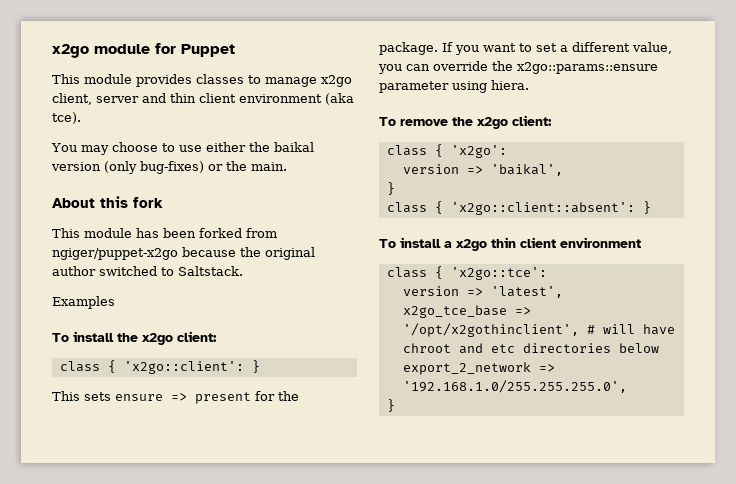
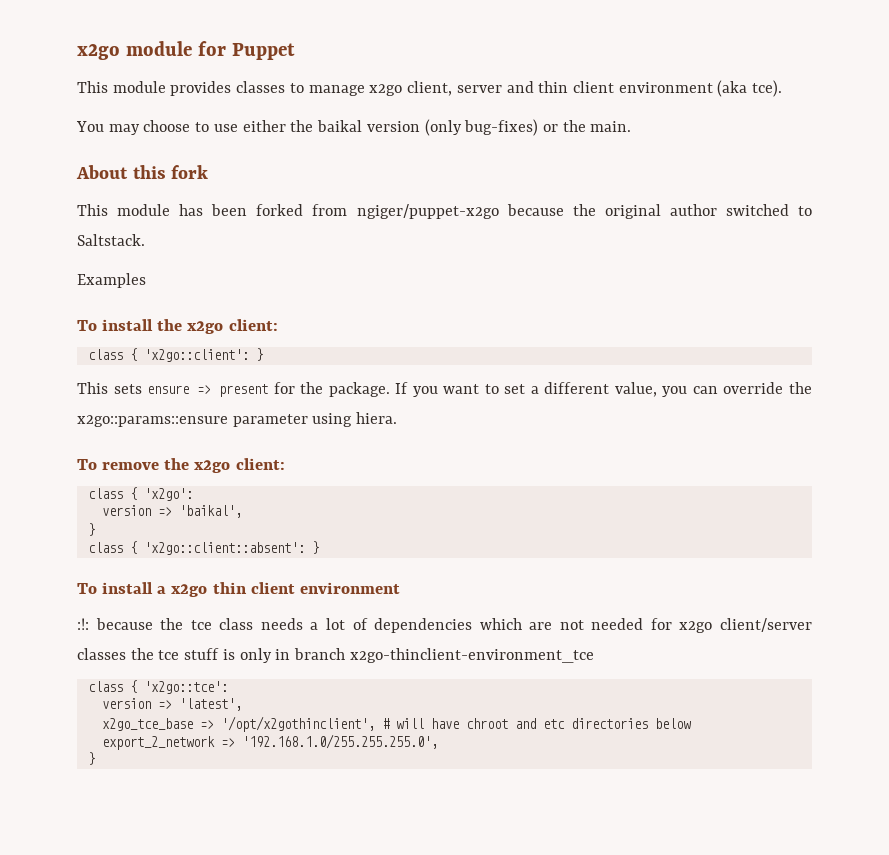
(641, 242) none -> [77,618,812,633] [77,648,594,663] // :!: because the tce class needs a lot of dependencies which are not needed for x2go client/server classes the tce stuff is only in branch x2go-thinclient-environment_tce

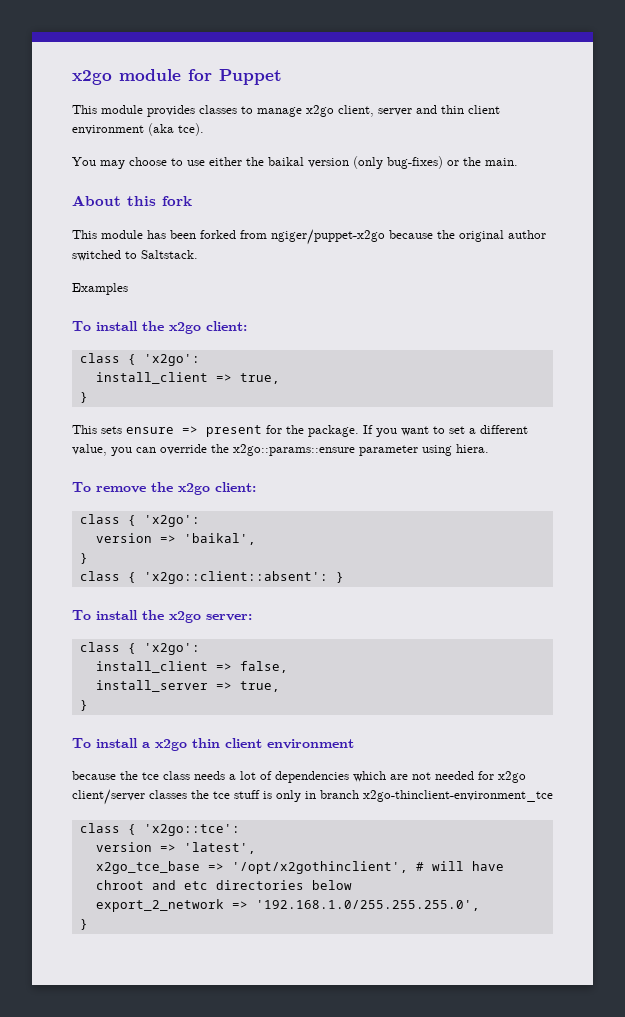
[143,349,249,362] 'x2go::client': -> [143,354,200,366] [95,372,280,384] 'x2go': // install_client => true, //
(319, 547) none -> [72,610,252,623] [79,642,200,655] [95,661,288,673] [95,680,280,692] [79,700,88,711] // To install the x2go server: // class { 'x2go': // install_client => false, // install_server => true, // }
[77,618,89,630] :!: -> (354, 744) none

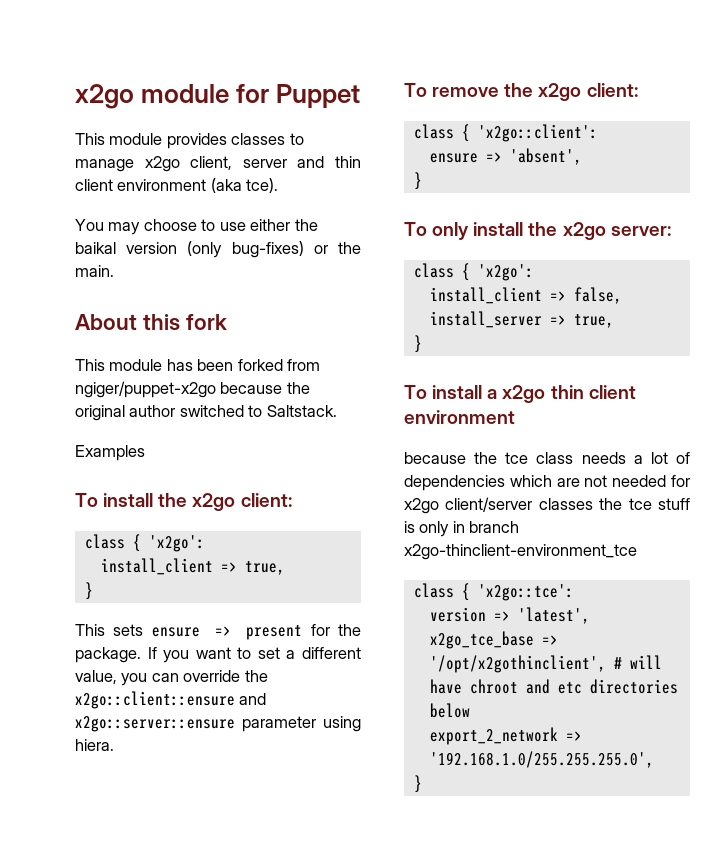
[233,444,355,456] x2go::params::ensure -> [75,691,267,709] [75,716,235,732] x2go::client::ensure and x2go::server::ensure
[143,515,200,527] [95,533,256,545] [79,553,88,564] [79,571,344,584] [72,610,91,620] 'x2go': // version => 'baikal', // } // class { 'x2go::client::absent': } // To -> [477,124,598,142] [429,148,582,165] [413,172,422,190] [404,222,470,240] 'x2go::client': // ensure => 'absent', // } // To only

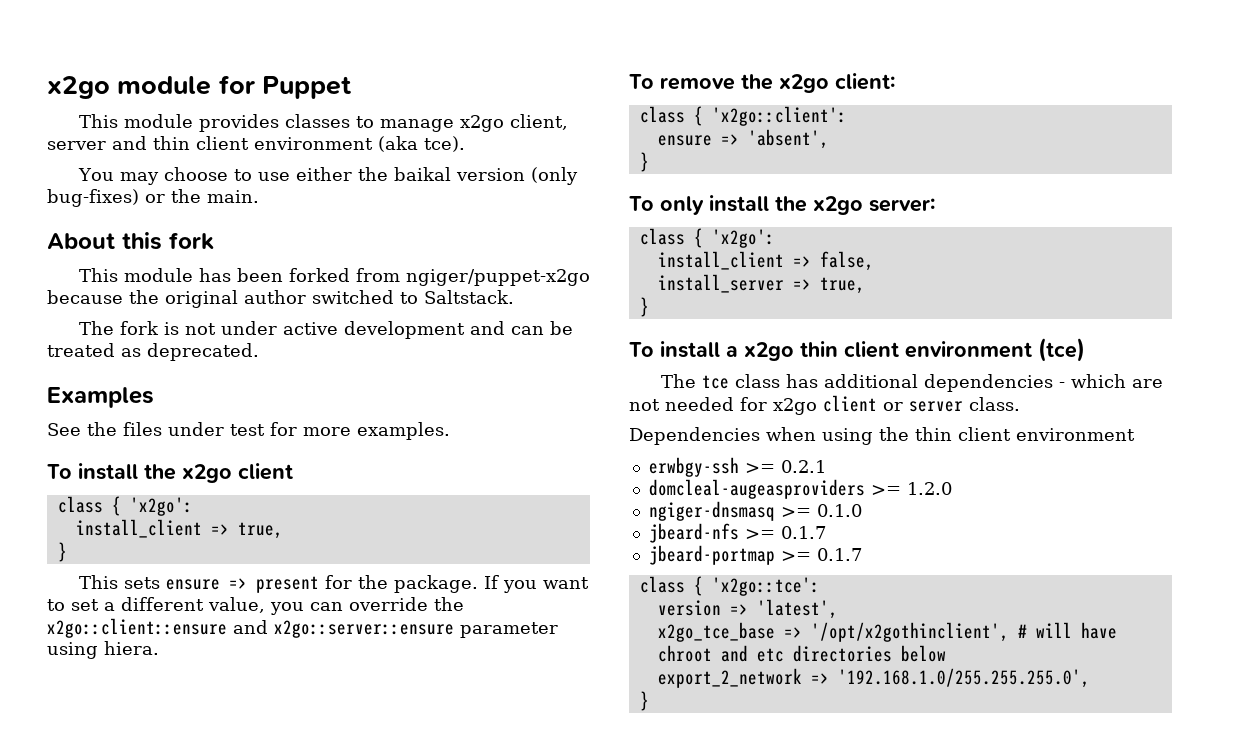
[75,445,145,461] Examples -> [78,321,573,339] [47,343,259,361] [47,387,154,408] [47,422,450,440] The fork is not under active development and can be treated as deprecated. // Examples // See the files under test for more examples.
[240,493,292,507] client: -> [238,463,293,480] client
[404,452,690,464] [404,475,505,491] // because the tce class needs a lot of dependencies -> [1038,338,1085,362] [660,374,1065,392] (tce) // The tce class has additional dependencies -
[445,497,690,512] [404,521,520,537] [404,544,637,560] client/server classes the tce stuff is only in branch x2go-thinclient-environment_tce -> [823,395,1020,412] [629,427,1135,445] [648,457,826,477] [648,479,952,499] [648,501,862,521] [648,523,826,543] [648,545,862,565] client or server class. // Dependencies when using the thin client environment // erwbgy-ssh >= 0.2.1 // domcleal-augeasproviders >= 1.2.0 // ngiger-dnsmasq >= 0.1.0 // jbeard-nfs >= 0.1.7 // jbeard-portmap >= 0.1.7

